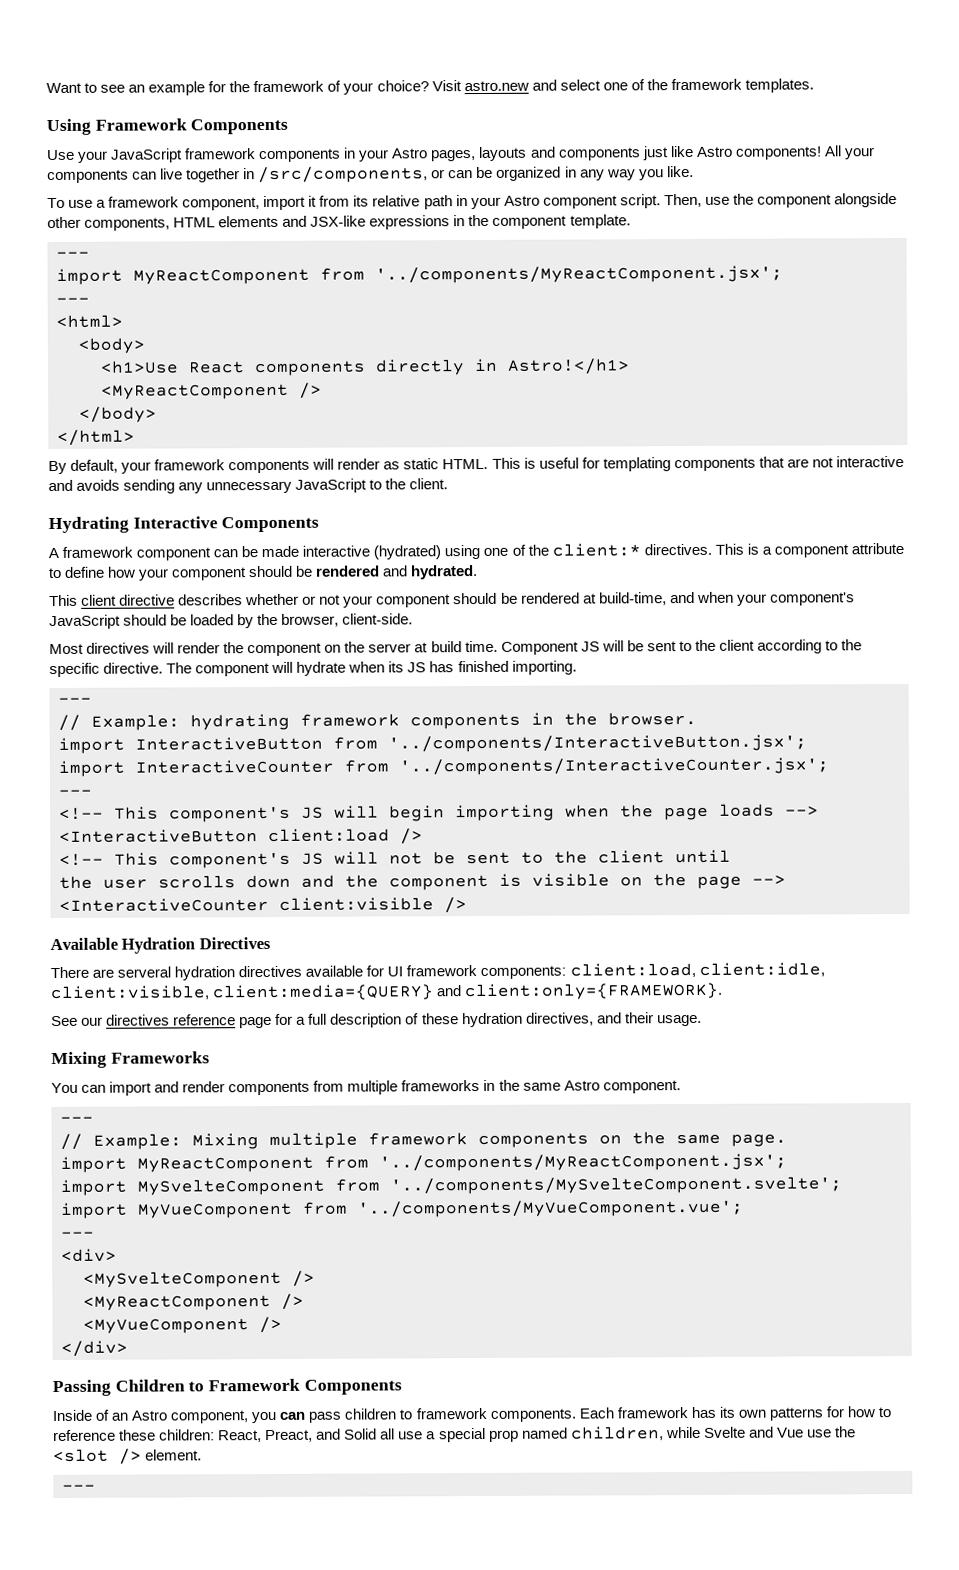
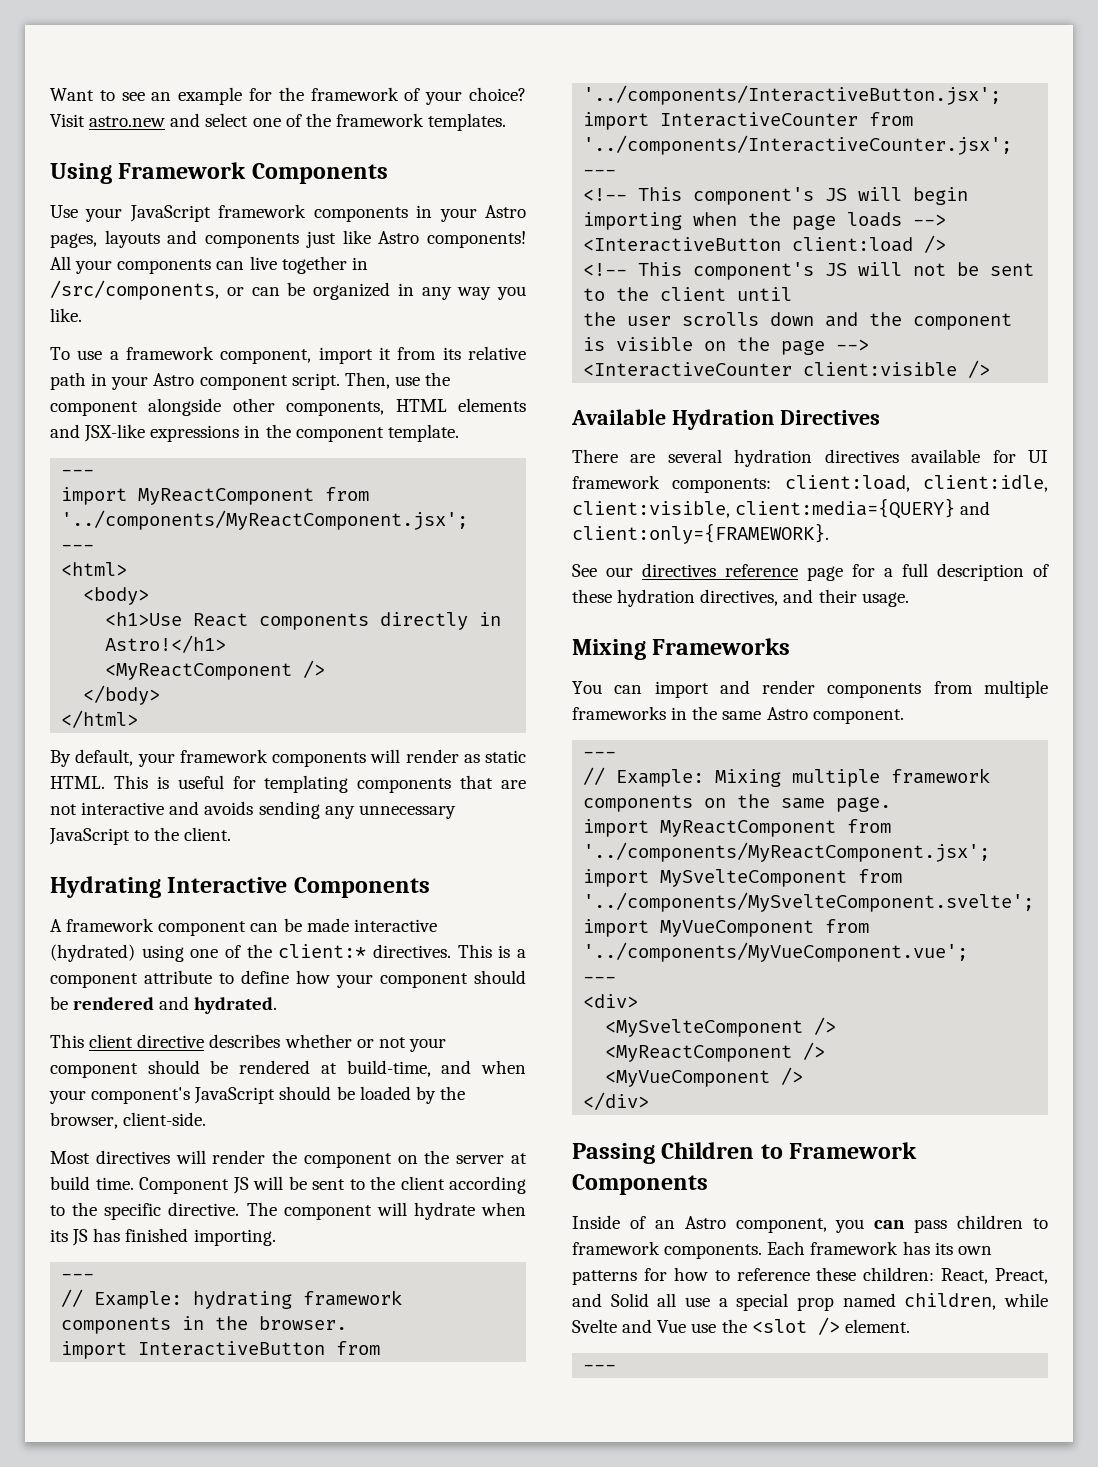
[117,966,172,978] serveral -> [667,449,722,463] several

